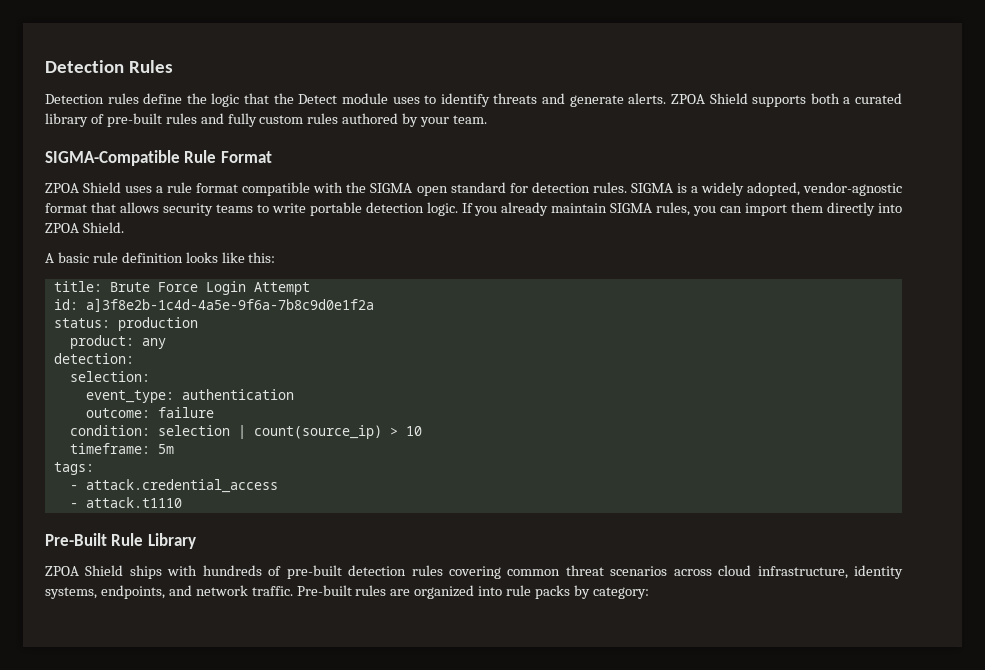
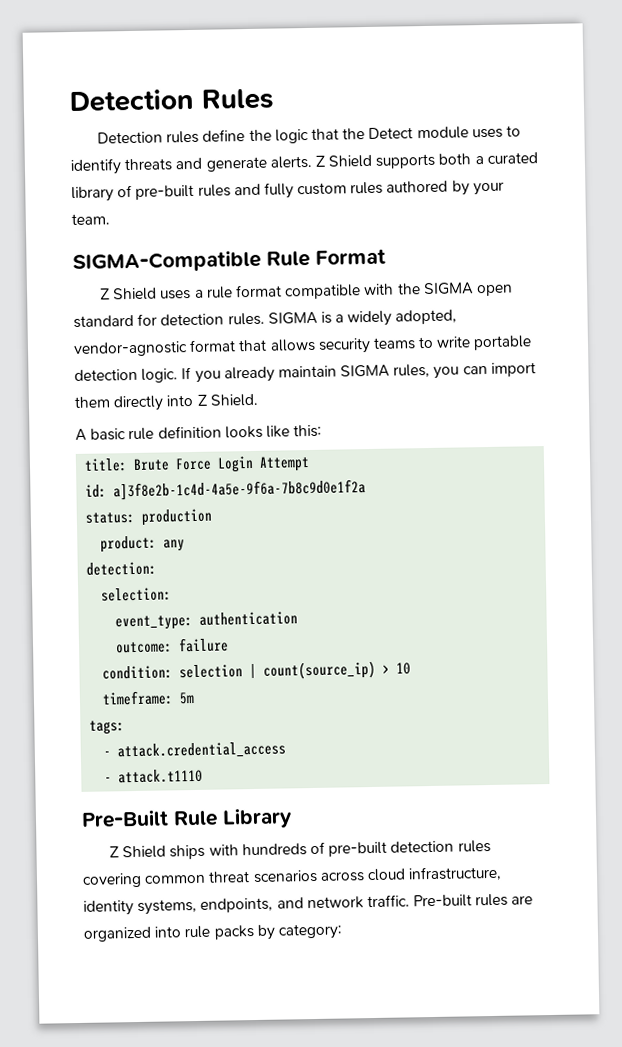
[670,94,705,104] ZPOA -> [314,155,325,167] Z
[45,183,79,193] ZPOA -> [99,288,111,300] Z
[45,223,79,233] ZPOA -> [196,394,207,406] Z
[45,566,79,576] ZPOA -> [109,846,120,858] Z

